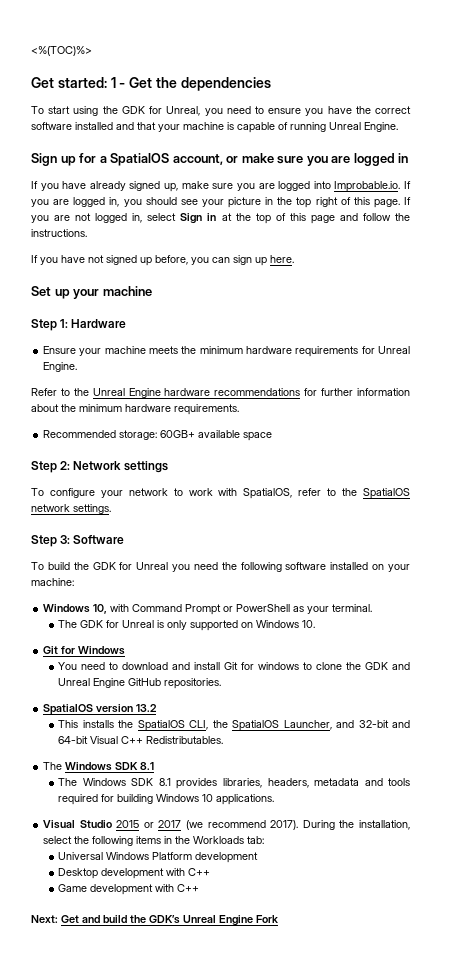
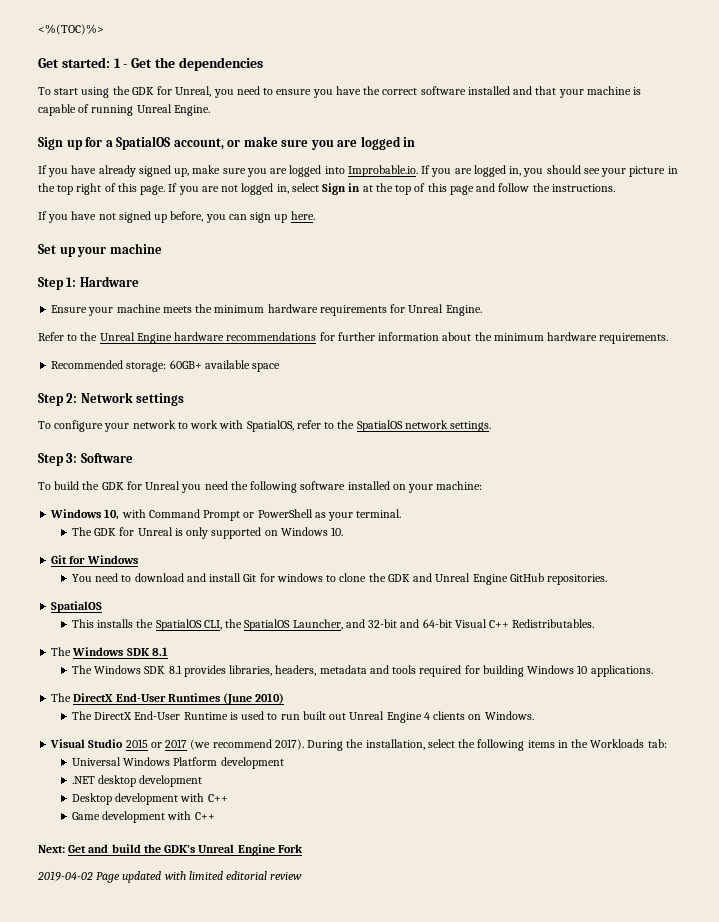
[96,704,158,713] version 13.2 -> (103, 607) none
(275, 799) none -> [51,693,285,705] [71,711,534,723] // The DirectX End-User Runtimes (June 2010) // The DirectX End-User Runtime is used to run built out Unreal Engine 4 clients on Windows.
(259, 857) none -> [71,775,203,787] // .NET desktop development
(278, 919) none -> [37,871,303,883] // 2019-04-02 Page updated with limited editorial review

